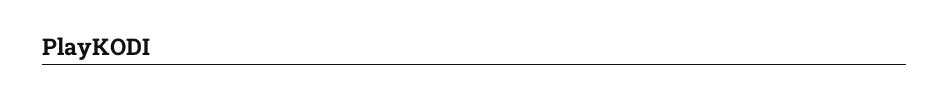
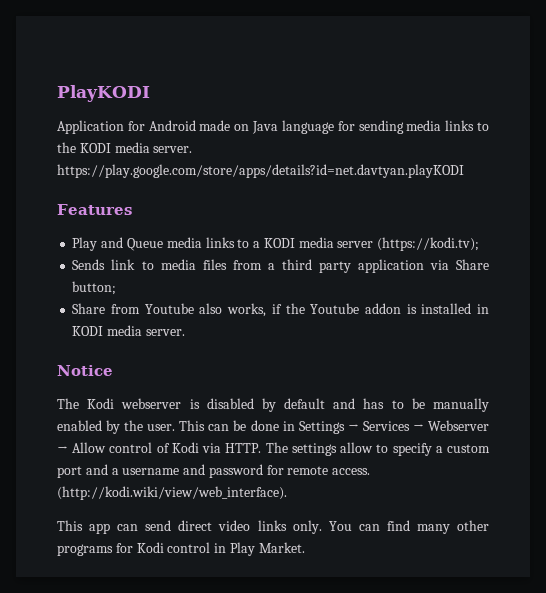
(150, 48) none -> [57,120,489,134] [57,142,193,153] [57,164,464,178] [57,204,132,215] [72,237,480,251] [72,259,490,273] [72,281,117,295] [72,303,489,317] [72,325,185,336] [57,365,113,376] [57,398,490,412] [57,420,489,434] [57,442,490,456] [57,464,371,478] [57,486,287,500] [57,520,489,534] [57,542,305,556] // Application for Android made on Java language for sending media links to the KODI media server. https://play.google.com/store/apps/details?id=net.davtyan.playKODI // Features // Play and Queue media links to a KODI media server (https://kodi.tv); // Sends link to media files from a third party application via Share button; // Share from Youtube also works, if the Youtube addon is installed in KODI media server. // Notice // The Kodi webserver is disabled by default and has to be manually enabled by the user. This can be done in Settings → Services → Webserver → Allow control of Kodi via HTTP. The settings allow to specify a custom port and a username and password for remote access. (http://kodi.wiki/view/web_interface). // This app can send direct video links only. You can find many other programs for Kodi control in Play Market.

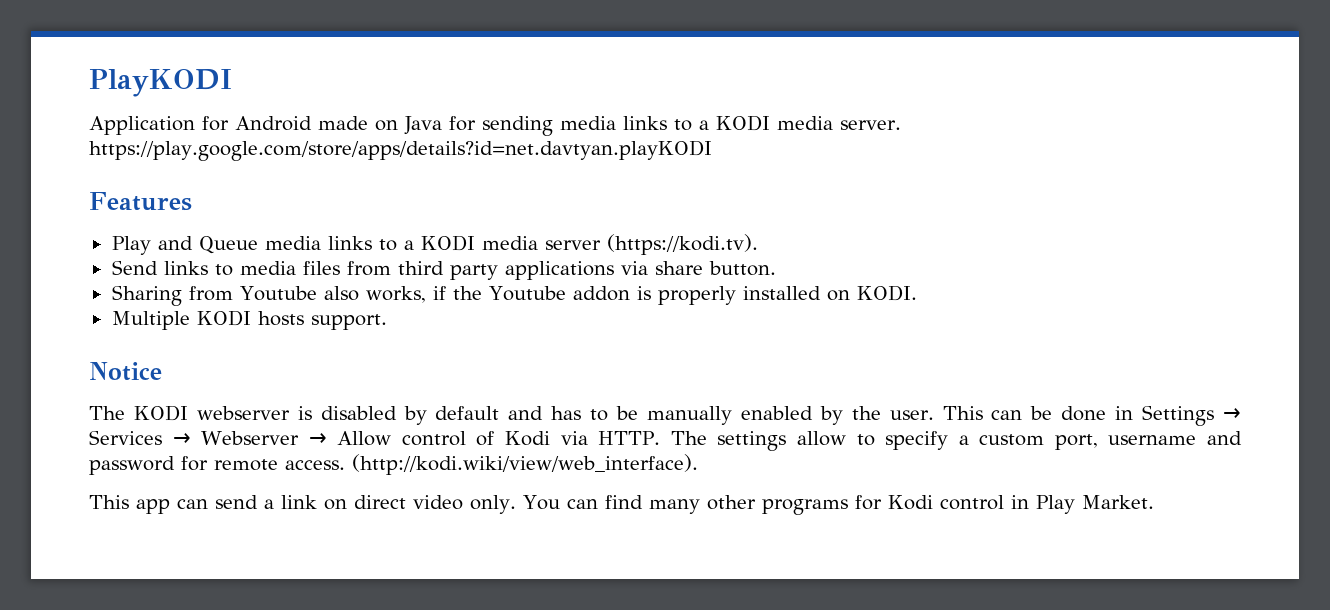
[281,120,334,134] language -> (442, 125) none
[57,142,76,153] the -> [699,120,709,130] a
[377,237,480,251] [72,259,136,270] (https://kodi.tv); // Sends link -> [606,234,758,255] [111,260,208,275] (https://kodi.tv). // Send links
[267,263,275,270] a -> (391, 268) none
[357,259,490,273] [72,281,117,295] [72,303,106,314] application via Share button; // Share -> [504,261,776,280] [111,285,182,306] applications via share button. // Sharing
[421,303,489,314] [72,325,185,336] installed in KODI media server. -> [657,285,917,305] [111,310,387,330] properly installed on KODI. // Multiple KODI hosts support.
[87,398,115,409] Kodi -> [133,405,188,421] KODI
[57,464,119,478] port and a -> [1054,434,1098,450] port,
(172, 525) none -> [264,495,347,510] a link on
[257,520,287,531] links -> (463, 502) none

